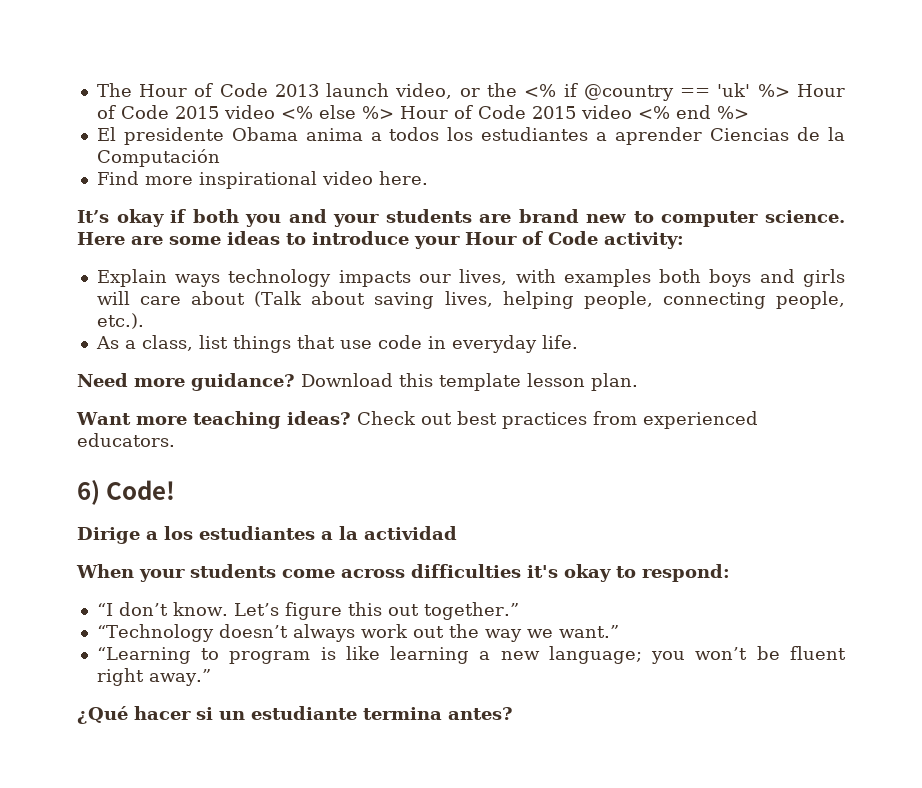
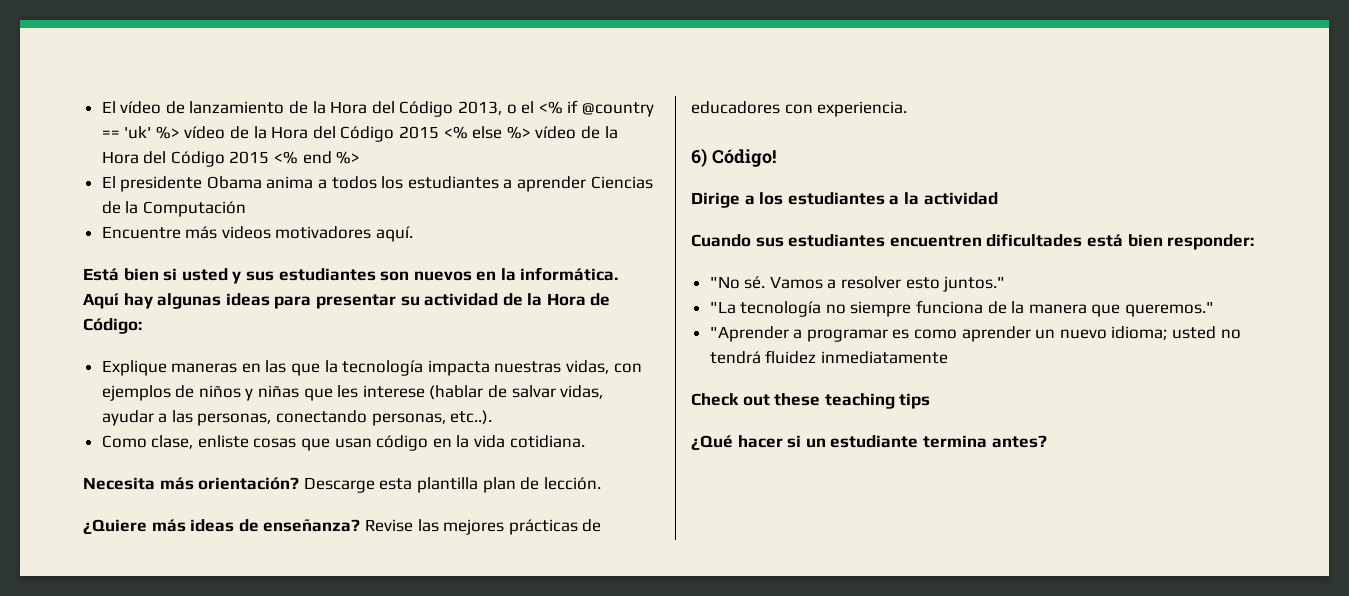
[96,83,518,99] The Hour of Code 2013 launch video, or the -> [101,101,535,117] El vídeo de lanzamiento de la Hora del Código 2013, o el
[797,84,846,97] [96,105,632,119] Hour of Code 2015 video <% else %> Hour of Code 2015 video -> [184,126,618,142] [101,151,270,167] vídeo de la Hora del Código 2015 <% else %> vídeo de la Hora del Código 2015
[96,171,428,189] [77,209,846,227] [77,231,684,249] [96,269,845,287] [96,291,845,309] [96,313,144,329] [95,335,578,353] [77,373,638,391] [76,411,758,429] [77,433,175,447] Find more inspirational video here. // It’s okay if both you and your students are brand new to computer science. Here are some ideas to introduce your Hour of Code activity: // Explain ways technology impacts our lives, with examples both boys and girls will care about (Talk about saving lives, helping people, connecting people, etc.). // As a class, list things that use code in everyday life. // Need more guidance? Download this template lesson plan. // Want more teaching ideas? Check out best practices from experienced educators. -> [101,226,414,242] [83,267,619,284] [83,293,611,309] [83,318,142,334] [101,360,642,376] [101,385,604,401] [101,410,493,426] [101,435,585,451] [83,477,601,493] [83,519,602,535] [691,101,908,117] Encuentre más videos motivadores aquí. // Está bien si usted y sus estudiantes son nuevos en la informática. Aquí hay algunas ideas para presentar su actividad de la Hora de Código: // Explique maneras en las que la tecnología impacta nuestras vidas, con ejemplos de niños y niñas que les interese (hablar de salvar vidas, ayudar a las personas, conectando personas, etc..). // Como clase, enliste cosas que usan código en la vida cotidiana. // Necesita más orientación? Descarge esta plantilla plan de lección. // ¿Quiere más ideas de enseñanza? Revise las mejores prácticas de educadores con experiencia.
[106,480,176,500] Code! -> [711,149,776,167] Código!
[76,564,730,582] [96,602,519,620] [96,624,619,642] [96,646,846,664] [96,668,211,686] When your students come across difficulties it's okay to respond: // “I don’t know. Let’s figure this out together.” // “Technology doesn’t always work out the way we want.” // “Learning to program is like learning a new language; you won’t be fluent right away.” -> [691,233,1255,250] [709,276,1006,292] [709,300,1215,317] [709,326,1241,342] [709,350,948,364] [691,393,931,409] Cuando sus estudiantes encuentren dificultades está bien responder: // "No sé. Vamos a resolver esto juntos." // "La tecnología no siempre funciona de la manera que queremos." // "Aprender a programar es como aprender un nuevo idioma; usted no tendrá fluidez inmediatamente // Check out these teaching tips

